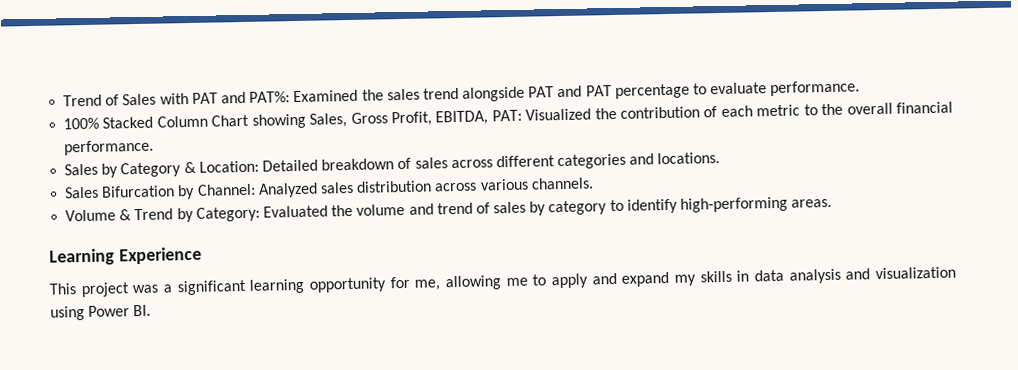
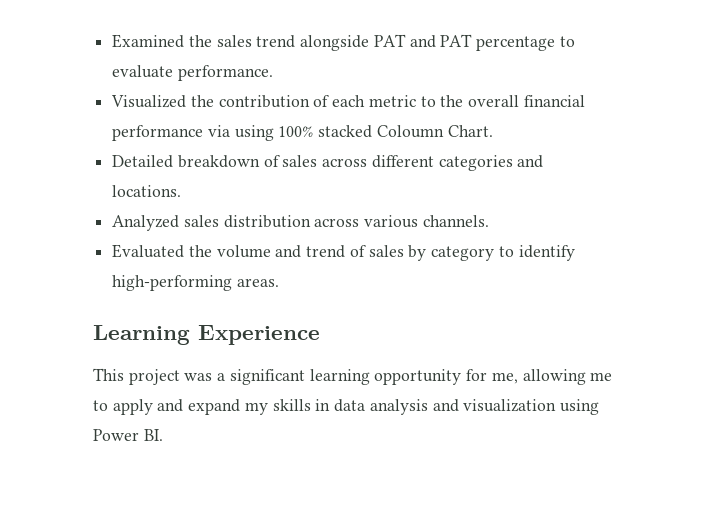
[63,91,291,107] Trend of Sales with PAT and PAT%: -> (112, 41) none
[63,109,522,130] 100% Stacked Column Chart showing Sales, Gross Profit, EBITDA, PAT: -> (273, 73) none
[64,139,155,156] [64,160,259,178] performance. // Sales by Category & Location: -> [112,125,493,141] performance via using 100% stacked Coloumn Chart. //
[64,183,256,200] Sales Bifurcation by Channel: -> (182, 191) none
[65,206,260,223] Volume & Trend by Category: -> (489, 221) none

